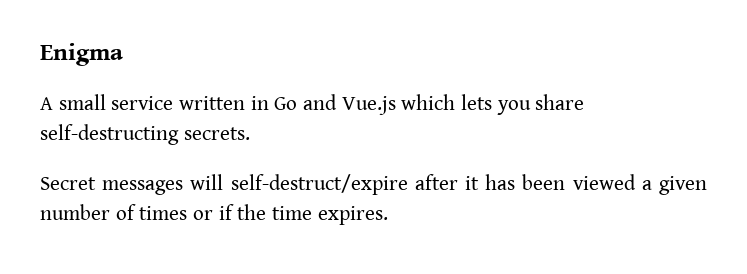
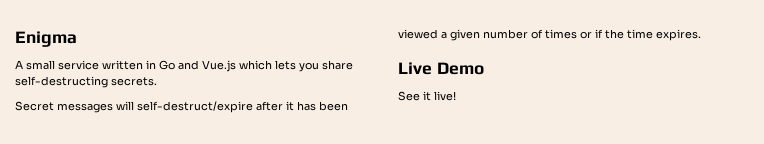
(388, 215) none -> [398,62,484,75] [398,91,456,101] // Live Demo // See it live!

